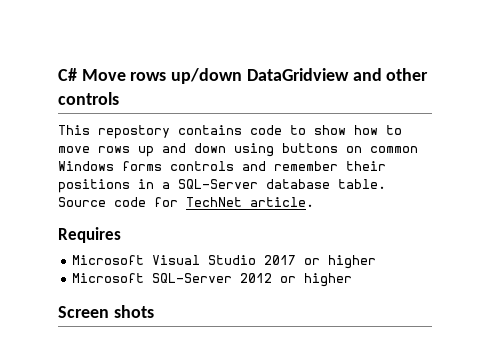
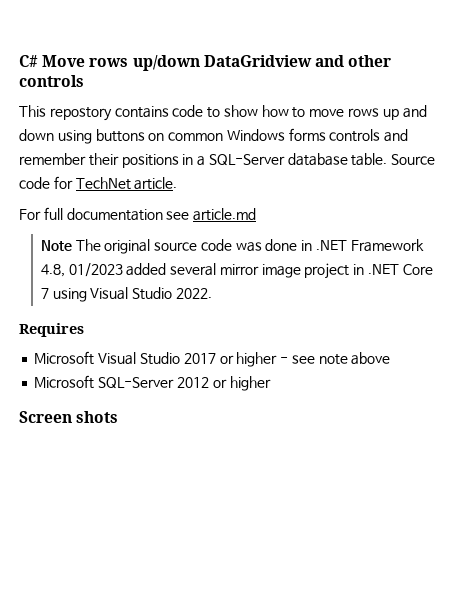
(314, 202) none -> [19,207,257,221] [40,239,424,254] [40,263,433,279] [40,287,212,302] // For full documentation see article.md // Note The original source code was done in .NET Framework 4.8, 01/2023 added several mirror image project in .NET Core 7 using Visual Studio 2022.
(377, 262) none -> [280,352,391,365] - see note above

